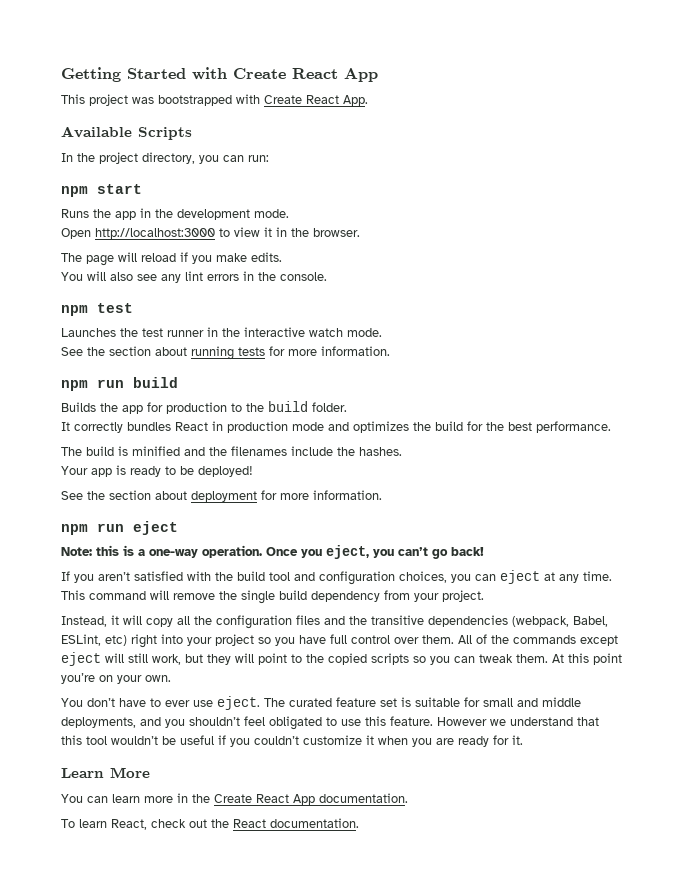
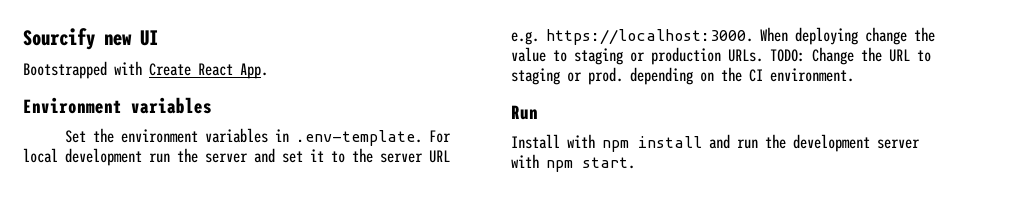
[61,67,378,82] [61,94,368,106] [61,126,192,140] [61,152,269,164] [61,184,142,197] [61,208,289,220] [61,227,360,239] [61,252,282,266] [61,271,327,283] [61,303,133,316] [61,327,382,337] [61,346,390,360] [61,377,178,391] [61,401,347,414] [61,421,611,433] [61,446,402,456] [61,465,253,477] [61,490,382,502] [61,521,178,535] [61,545,484,559] [61,570,612,585] [61,590,484,604] [61,615,608,629] [61,634,618,648] [61,652,622,666] [61,673,171,684] [61,696,581,710] [61,716,599,730] [61,735,523,747] [61,767,150,778] [61,793,408,805] [61,818,359,830] Getting Started with Create React App // This project was bootstrapped with Create React App. // Available Scripts // In the project directory, you can run: // npm start // Runs the app in the development mode. // Open http://localhost:3000 to view it in the browser. // The page will reload if you make edits. // You will also see any lint errors in the console. // npm test // Launches the test runner in the interactive watch mode. // See the section about running tests for more information. // npm run build // Builds the app for production to the build folder. // It correctly bundles React in production mode and optimizes the build for the best performance. // The build is minified and the filenames include the hashes. // Your app is ready to be deployed! // See the section about deployment for more information. // npm run eject // Note: this is a one-way operation. Once you eject, you can’t go back! // If you aren’t satisfied with the build tool and configuration choices, you can eject at any time. This command will remove the single build dependency from your project. // Instead, it will copy all the configuration files and the transitive dependencies (webpack, Babel, ESLint, etc) right into your project so you have full control over them. All of the commands except eject will still work, but they will point to the copied scripts so you can tweak them. At this point you’re on your own. // You don’t have to ever use eject. The curated feature set is suitable for small and middle deployments, and you shouldn’t feel obligated to use this feature. However we understand that this tool wouldn’t be useful if you couldn’t customize it when you are ready for it. // Learn More // You can learn more in the Create React App documentation. // To learn React, check out the React documentation. -> [23,28,158,50] [23,61,268,79] [23,97,212,114] [65,128,452,146] [23,148,450,166] [511,27,935,45] [511,47,931,65] [511,67,854,85] [511,105,538,120] [511,134,920,152] [511,154,635,172] Sourcify new UI // Bootstrapped with Create React App. // Environment variables // Set the environment variables in .env-template. For local development run the server and set it to the server URL e.g. https://localhost:3000. When deploying change the value to staging or production URLs. TODO: Change the URL to staging or prod. depending on the CI environment. // Run // Install with npm install and run the development server with npm start.

